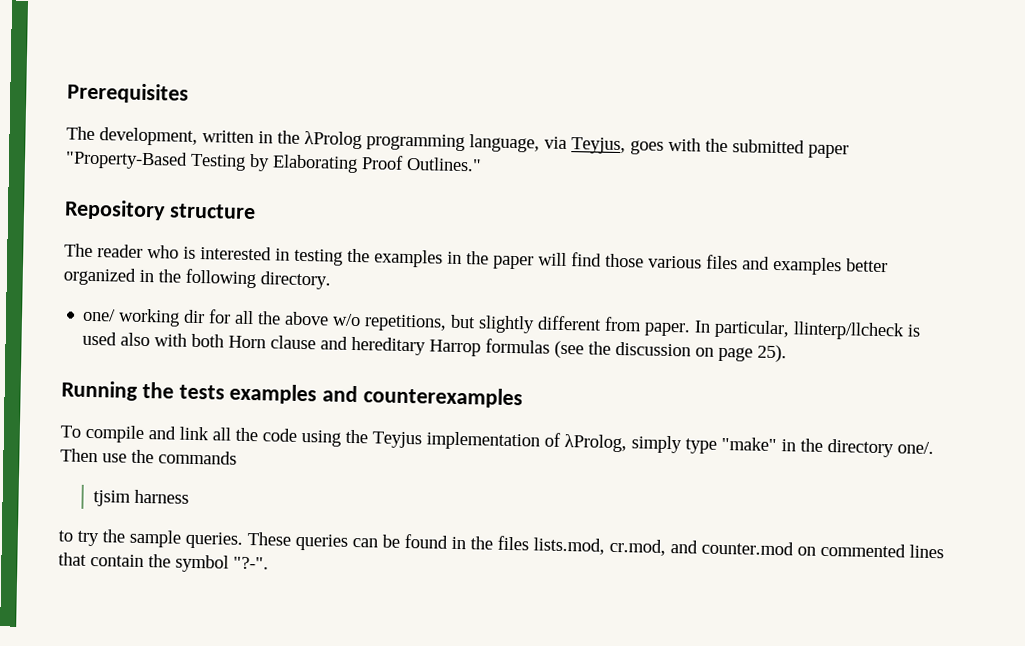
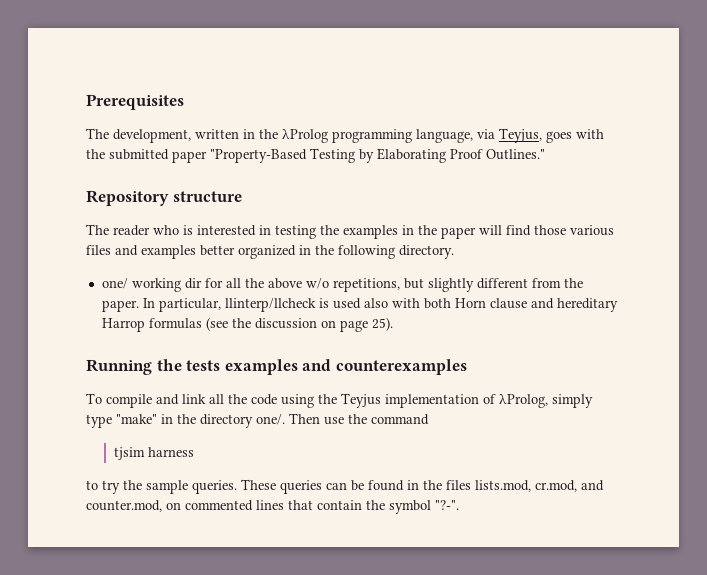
(643, 324) none -> [563,278,583,288] the
[158,450,237,465] commands -> [371,414,429,425] command
[701,540,794,556] counter.mod -> [86,500,162,512] counter.mod,

